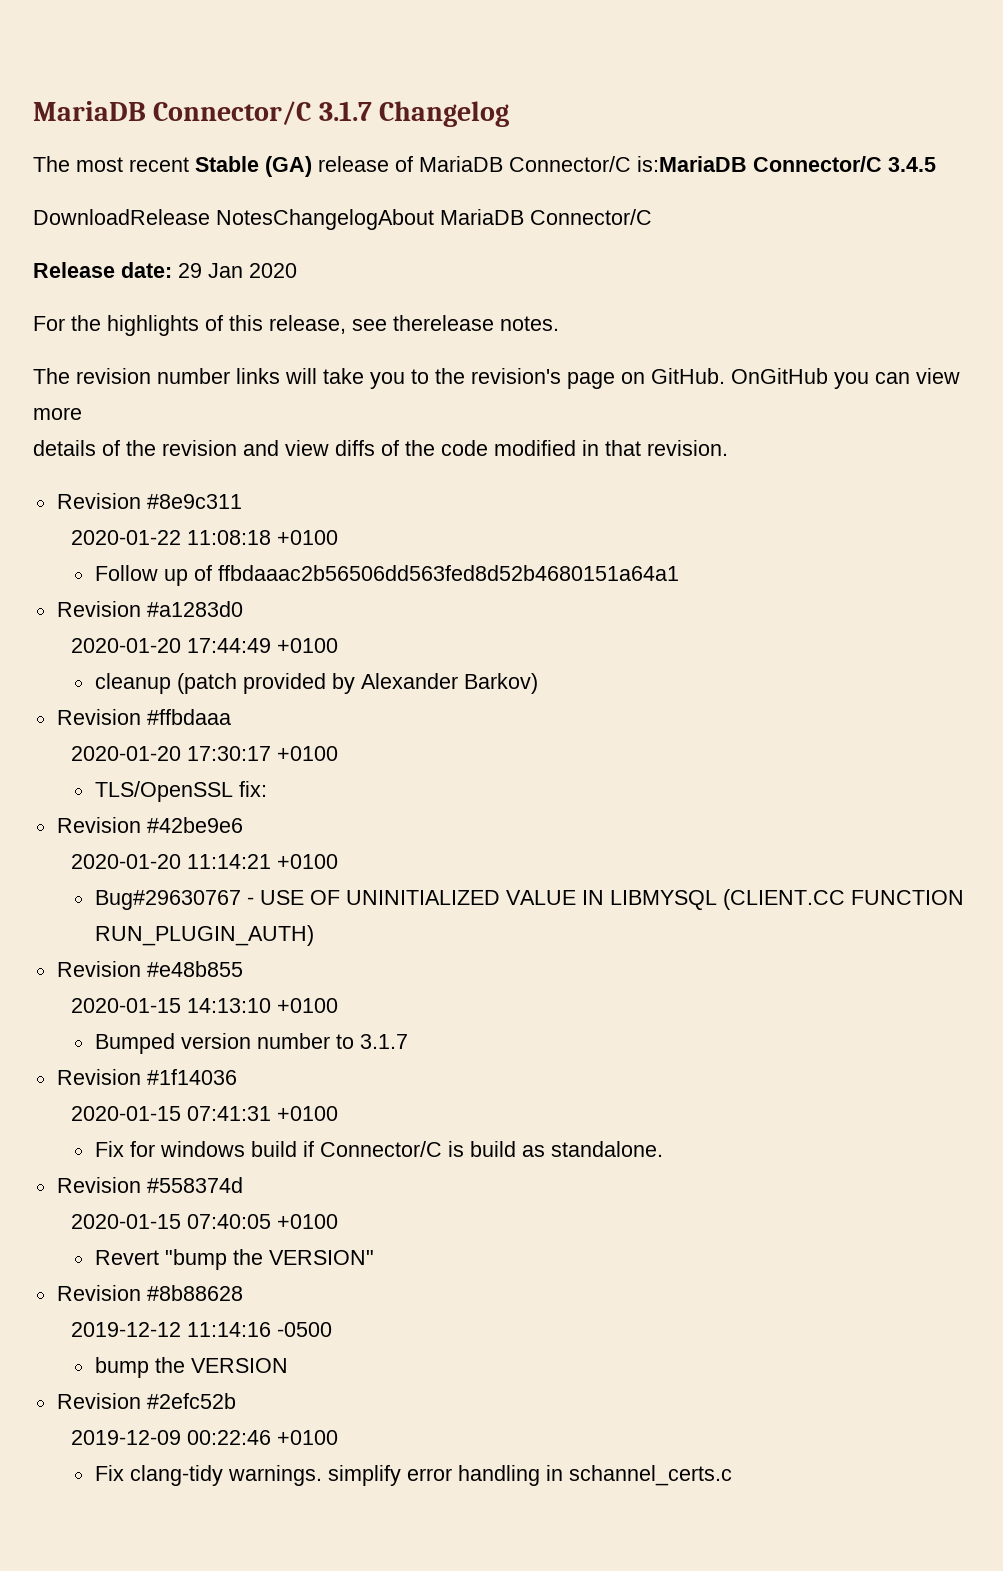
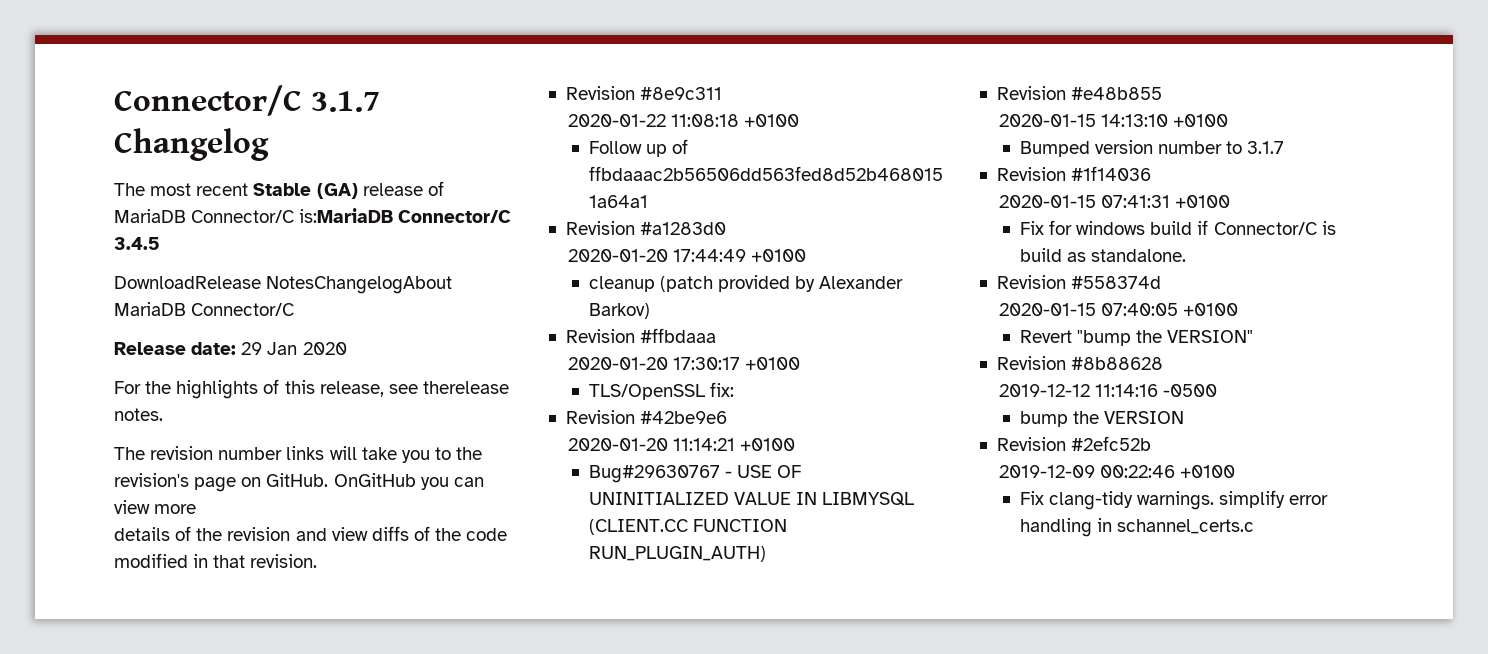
[33,101,146,121] MariaDB -> (114, 100) none

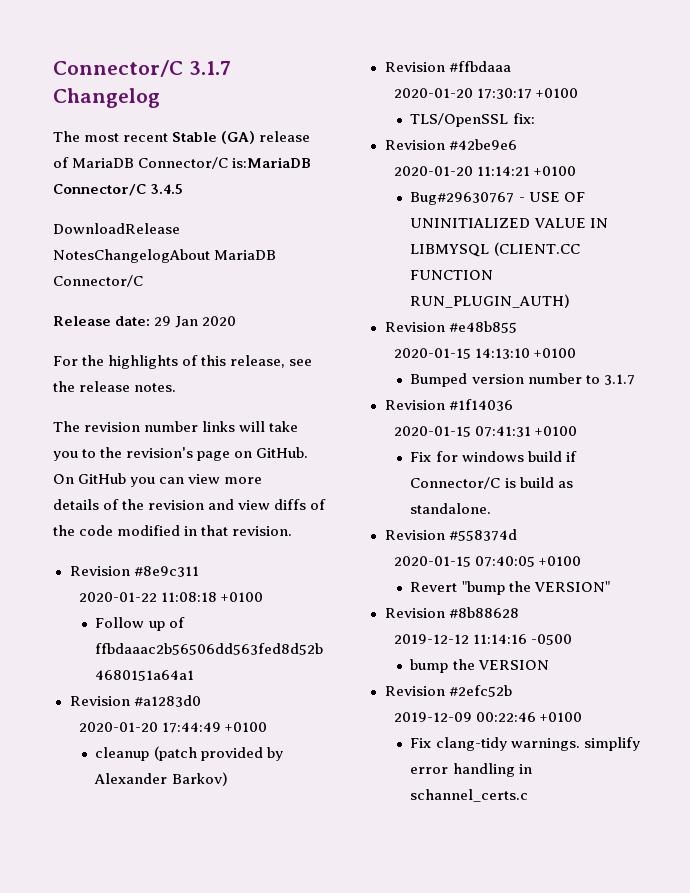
[422,381,509,394] therelease -> [53,381,131,392] the release
[333,473,416,487] OnGitHub -> [53,473,127,484] On GitHub

